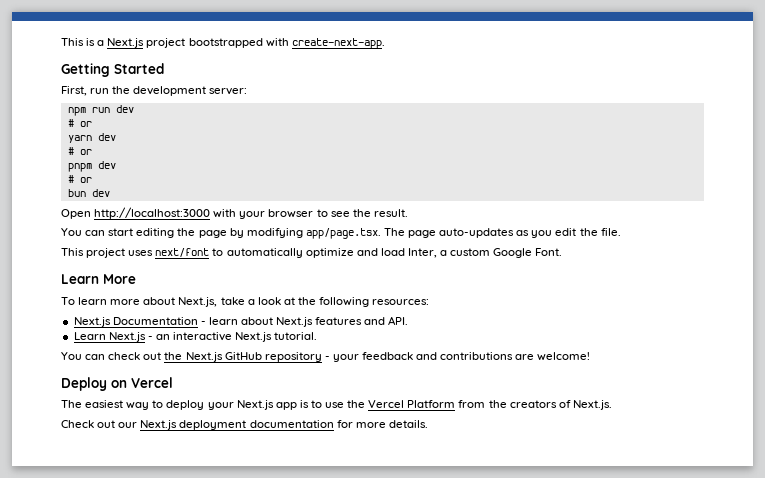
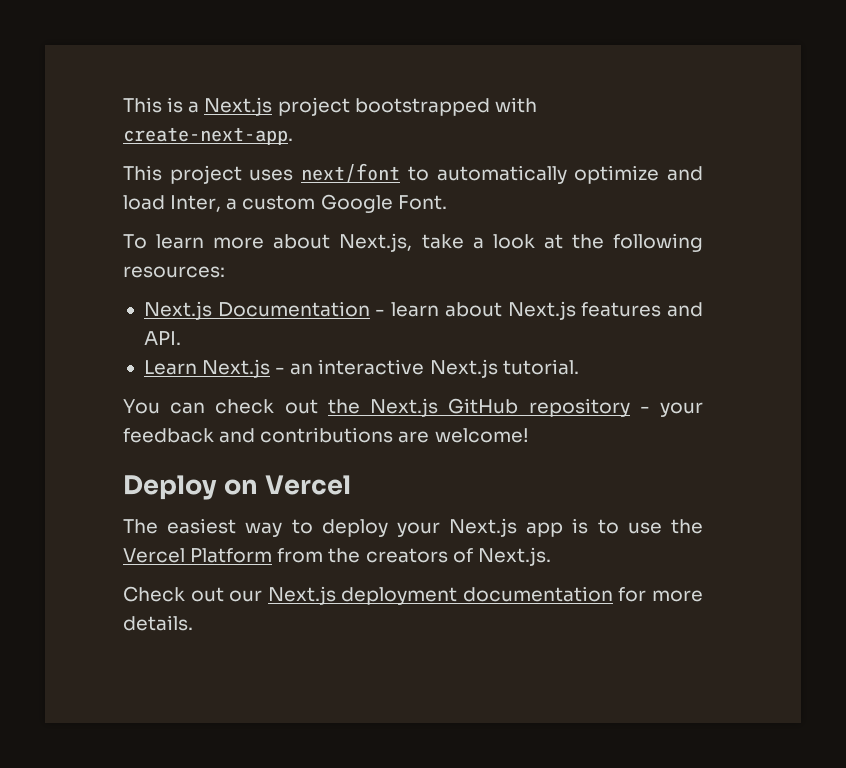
[61,63,164,77] [61,86,248,96] [67,105,134,116] [67,119,92,127] [67,133,116,143] [67,147,92,155] [67,161,116,172] [67,175,92,183] [67,189,110,197] [61,207,408,219] [61,228,621,239] // Getting Started // First, run the development server: // npm run dev // # or // yarn dev // # or // pnpm dev // # or // bun dev // Open http://localhost:3000 with your browser to see the result. // You can start editing the page by modifying app/page.tsx. The page auto-updates as you edit the file. -> (293, 136) none
[61,274,136,284] // Learn More -> (447, 202) none

